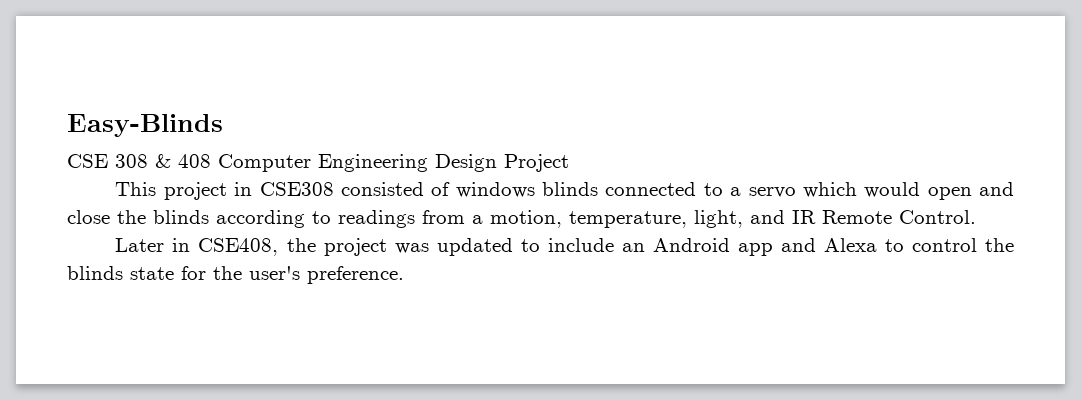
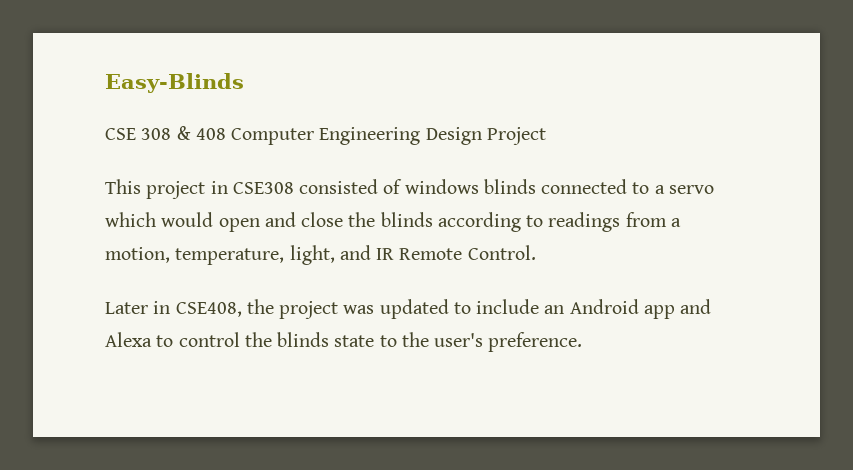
[181,266,206,280] for -> [379,335,397,347] to

